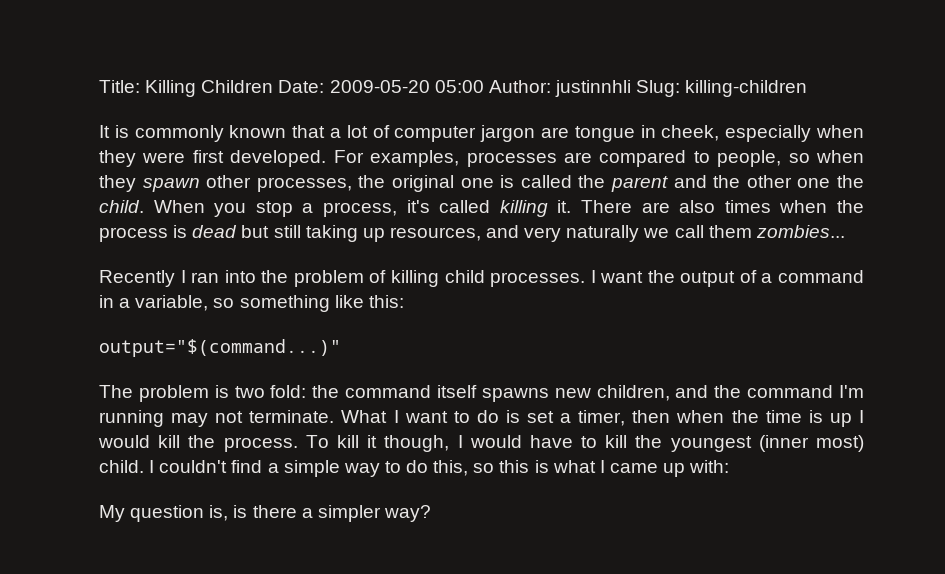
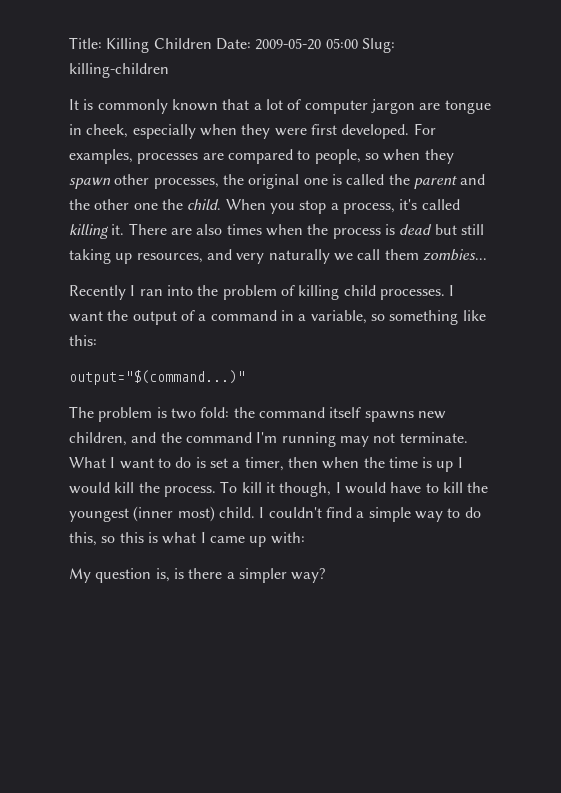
[488,80,631,97] Author: justinnhli -> (358, 43) none

